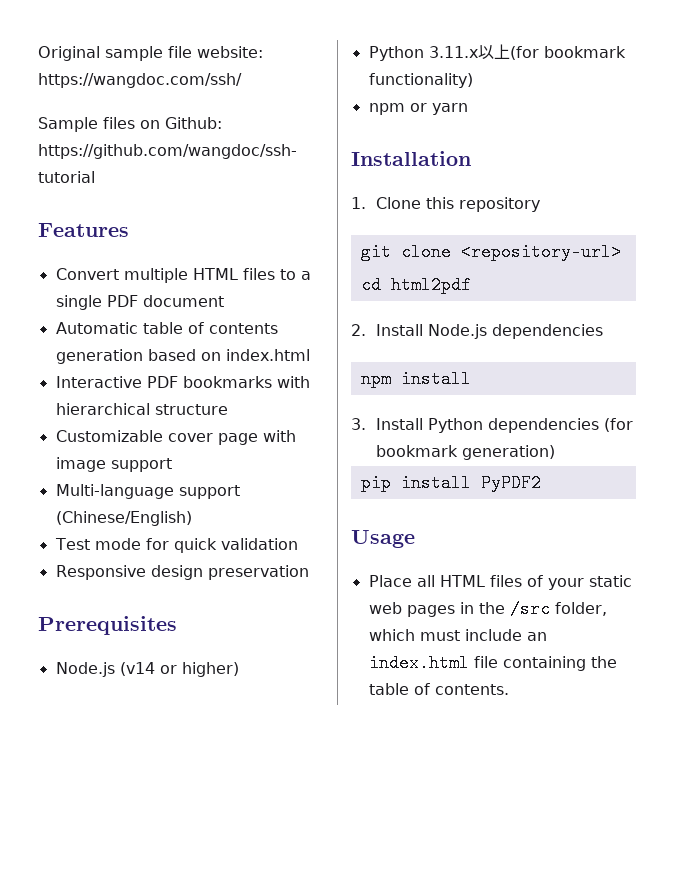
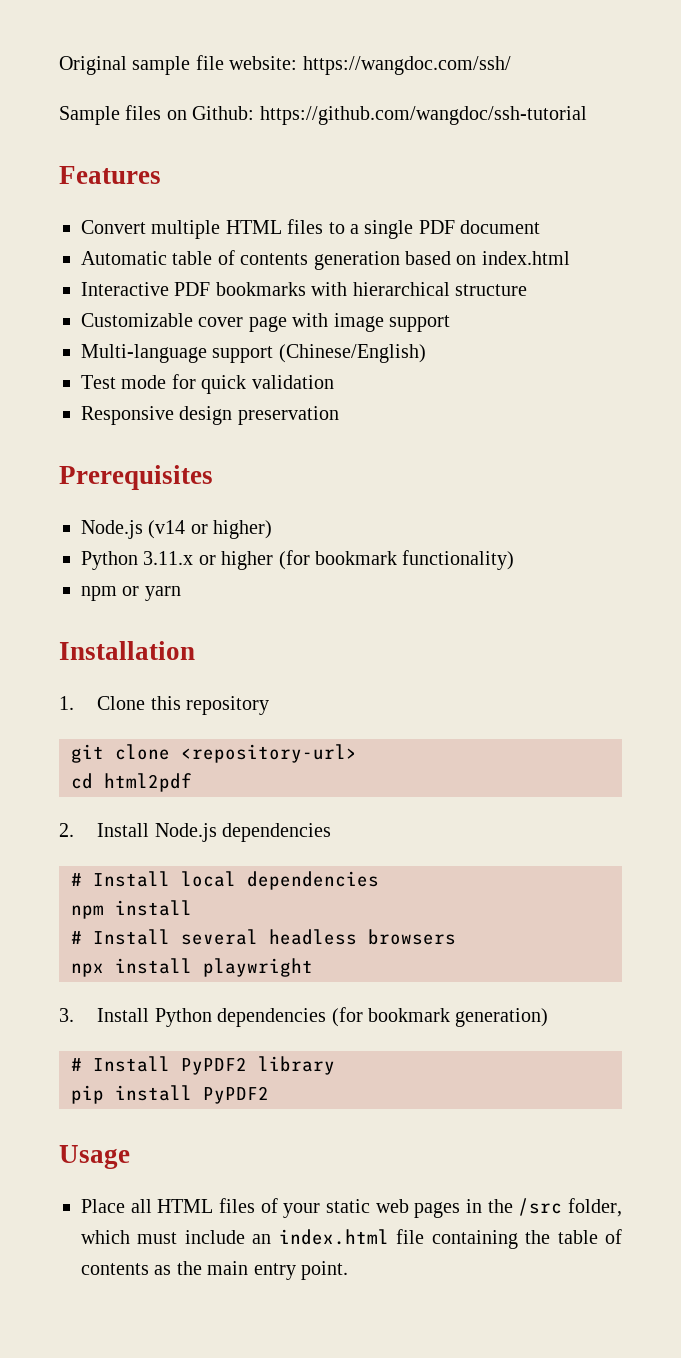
[477,44,510,59] 以上 -> [198,551,274,570] or higher
[360,370,471,388] npm install -> [71,871,379,890] [71,900,192,919] [71,929,456,945] [71,958,313,977] # Install local dependencies // npm install // # Install several headless browsers // npx install playwright
(555, 452) none -> [71,1056,335,1075] // # Install PyPDF2 library
[434,684,509,695] contents. -> [81,1261,348,1280] contents as the main entry point.

